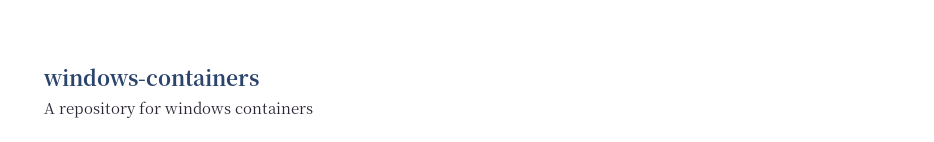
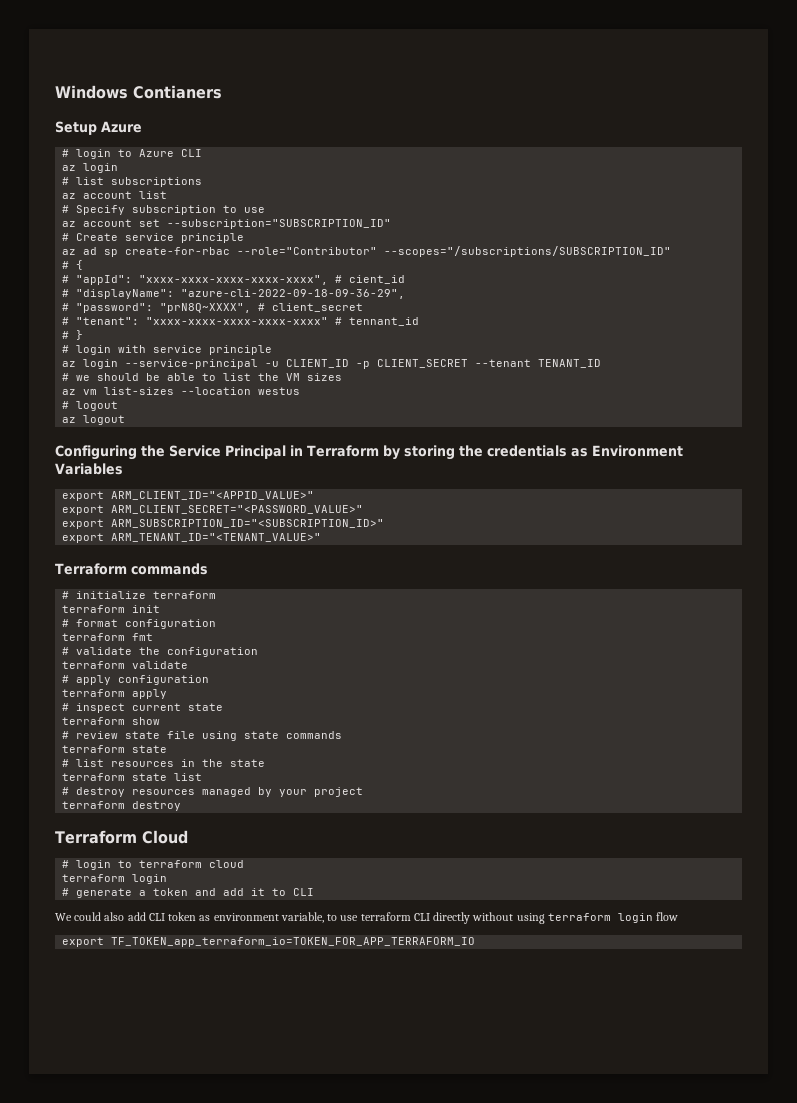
[43,68,259,86] [44,101,314,118] windows-containers // A repository for windows containers -> [55,85,222,99] [55,121,142,135] [62,149,203,159] [62,163,119,173] [62,177,203,187] [62,191,168,199] [62,205,266,215] [62,219,392,229] [62,233,245,243] [62,246,672,257] [62,260,84,270] [62,275,406,285] [62,289,406,299] [62,303,364,313] [62,317,420,326] [62,330,84,340] [62,345,273,355] [62,359,602,369] [62,373,343,381] [62,387,301,395] [62,401,119,411] [62,415,126,425] [55,445,683,460] [55,463,123,475] [62,491,315,501] [62,505,364,515] [62,519,385,529] [62,533,322,543] [55,563,208,575] [62,591,217,599] [62,605,161,613] [62,619,217,629] [62,633,154,641] [62,647,259,657] [62,661,189,669] [62,675,210,685] [62,689,168,699] [62,703,224,713] [62,717,161,725] [62,731,343,741] [62,745,168,753] [62,759,266,767] [62,773,203,781] [62,787,364,797] [62,801,182,811] [55,830,188,844] [62,860,245,870] [62,874,168,884] [62,888,315,898] [55,912,679,924] [62,937,476,947] Windows Contianers // Setup Azure // # login to Azure CLI // az login // # list subscriptions // az account list // # Specify subscription to use // az account set --subscription="SUBSCRIPTION_ID" // # Create service principle // az ad sp create-for-rbac --role="Contributor" --scopes="/subscriptions/SUBSCRIPTION_ID" // # { // # "appId": "xxxx-xxxx-xxxx-xxxx-xxxx", # cient_id // # "displayName": "azure-cli-2022-09-18-09-36-29", // # "password": "prN8Q~XXXX", # client_secret // # "tenant": "xxxx-xxxx-xxxx-xxxx-xxxx" # tennant_id // # } // # login with service principle // az login --service-principal -u CLIENT_ID -p CLIENT_SECRET --tenant TENANT_ID // # we should be able to list the VM sizes // az vm list-sizes --location westus // # logout // az logout // Configuring the Service Principal in Terraform by storing the credentials as Environment Variables // export ARM_CLIENT_ID="<APPID_VALUE>" // export ARM_CLIENT_SECRET="<PASSWORD_VALUE>" // export ARM_SUBSCRIPTION_ID="<SUBSCRIPTION_ID>" // export ARM_TENANT_ID="<TENANT_VALUE>" // Terraform commands // # initialize terraform // terraform init // # format configuration // terraform fmt // # validate the configuration // terraform validate // # apply configuration // terraform apply // # inspect current state // terraform show // # review state file using state commands // terraform state // # list resources in the state // terraform state list // # destroy resources managed by your project // terraform destroy // Terraform Cloud // # login to terraform cloud // terraform login // # generate a token and add it to CLI // We could also add CLI token as environment variable, to use terraform CLI directly without using terraform login flow // export TF_TOKEN_app_terraform_io=TOKEN_FOR_APP_TERRAFORM_IO

